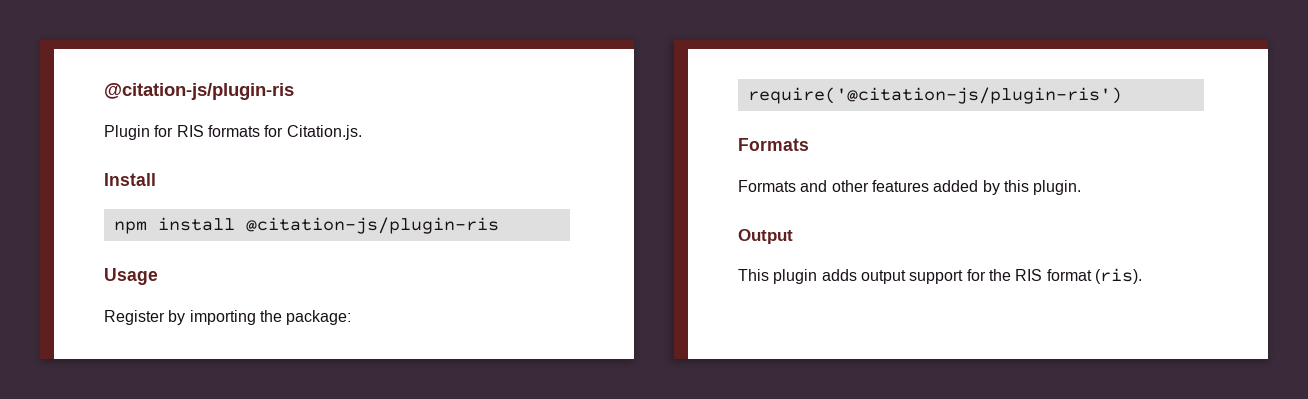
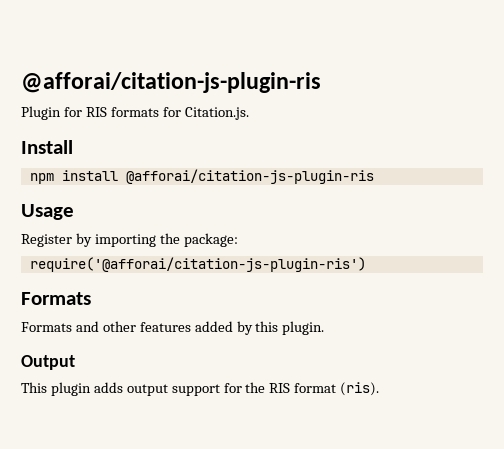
[104,83,294,100] @citation-js/plugin-ris -> [21,72,321,93] @afforai/citation-js-plugin-ris
[245,217,499,234] @citation-js/plugin-ris -> [125,169,374,184] @afforai/citation-js-plugin-ris
[747,87,1122,104] require('@citation-js/plugin-ris') -> [29,257,366,272] require('@afforai/citation-js-plugin-ris')

